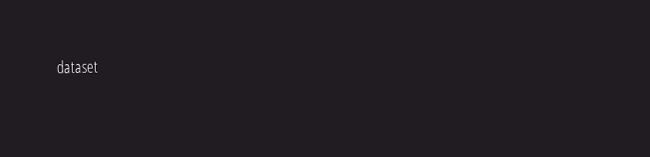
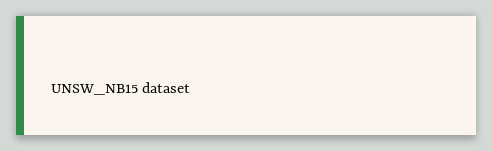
(56, 66) none -> [51,84,138,95] UNSW_NB15

